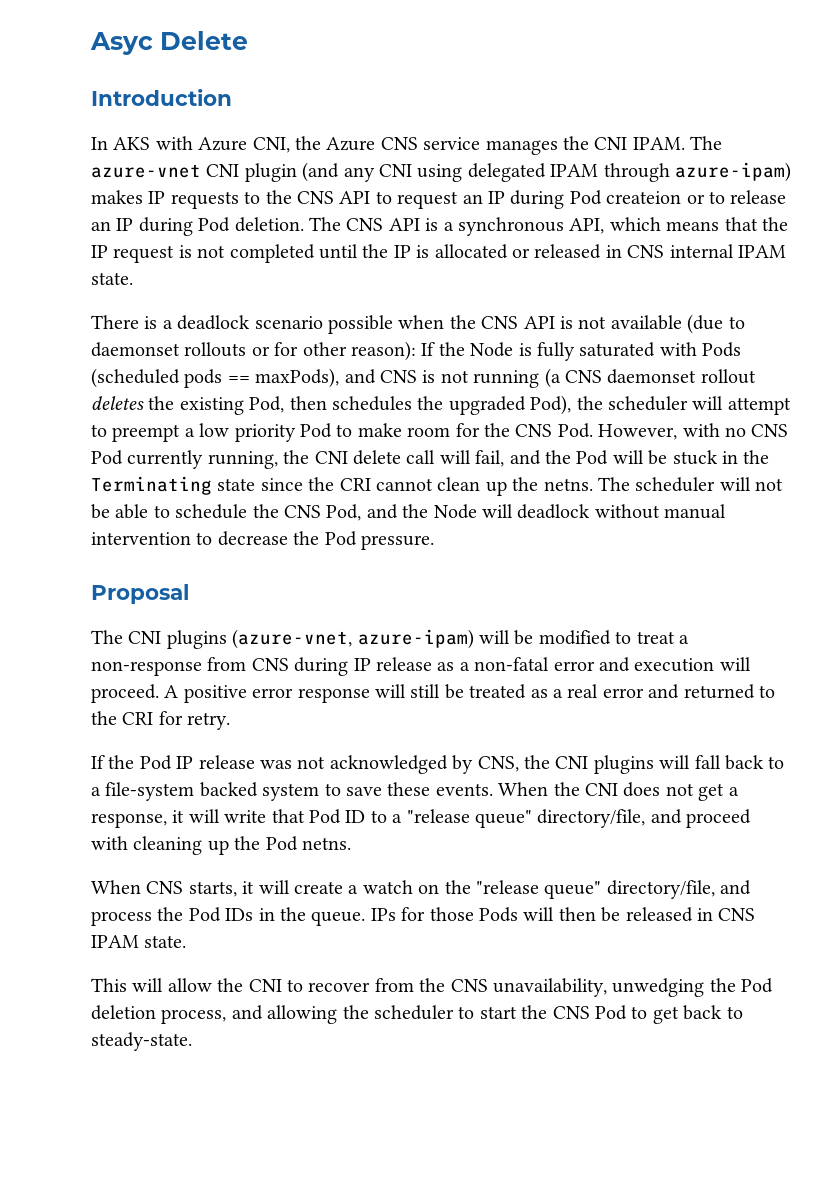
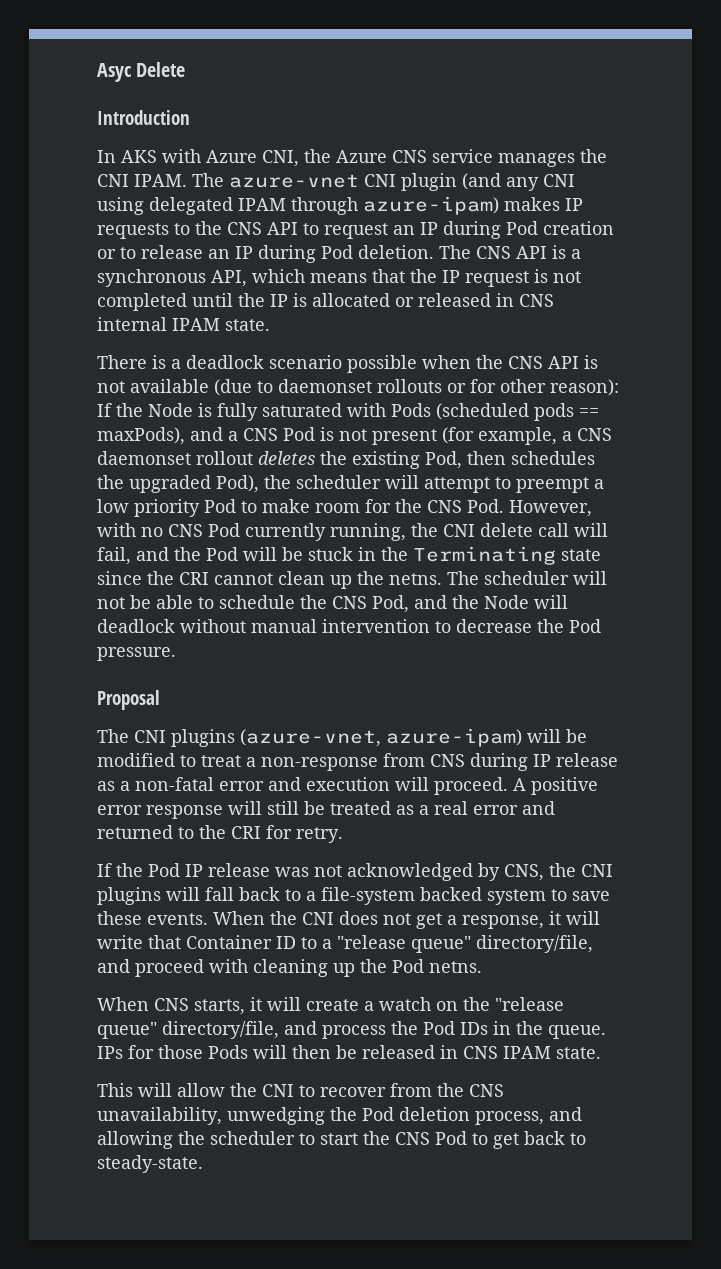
[606,191,682,204] createion -> [543,221,614,235] creation
[380,368,561,388] CNS is not running (a -> [228,427,572,445] a CNS Pod is not present (for example, a
[309,809,341,824] Pod -> [186,935,272,949] Container

